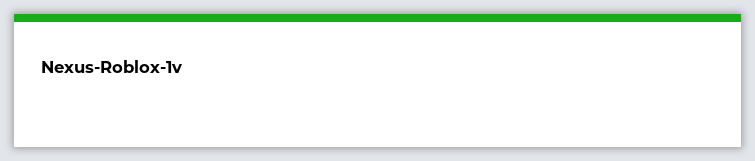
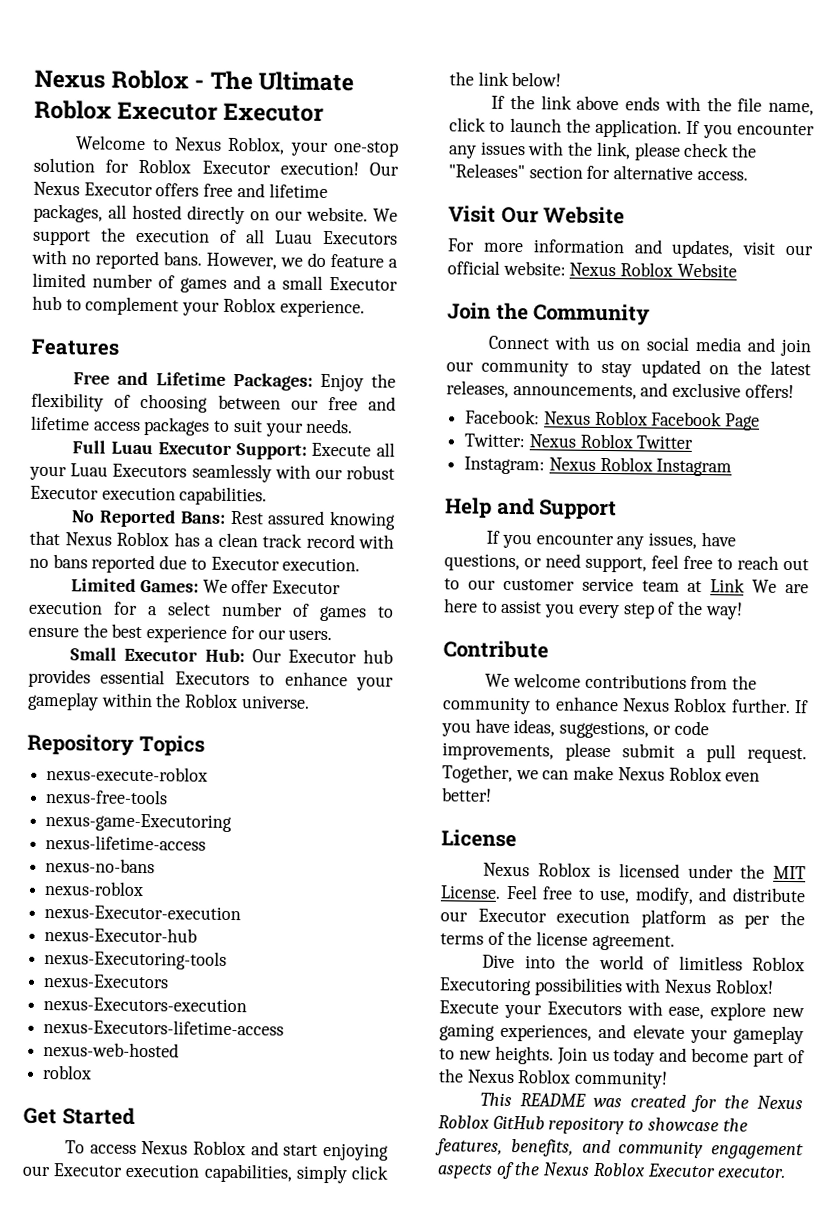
[41,60,182,73] Nexus-Roblox-1v -> [34,69,354,92] [34,99,325,122] [76,135,399,157] [33,157,399,176] [33,181,328,198] [33,203,398,225] [32,227,398,246] [31,249,398,270] [32,272,398,293] [32,295,365,318] [31,338,119,356] [73,371,396,392] [31,392,396,413] [30,415,354,437] [72,440,395,460] [29,463,395,483] [30,485,268,506] [71,509,396,530] [29,530,394,549] [29,554,361,574] [71,578,342,595] [28,600,394,622] [28,623,333,643] [70,647,393,664] [28,668,394,691] [27,691,310,711] [27,733,205,757] [46,765,209,782] [45,788,169,805] [45,812,233,833] [45,834,207,851] [45,857,156,874] [44,880,145,897] [44,904,242,921] [44,926,198,943] [44,949,228,970] [43,973,170,989] [43,996,248,1013] [43,1018,285,1036] [43,1041,180,1058] [42,1064,93,1080] [23,1107,135,1125] [65,1140,389,1161] [22,1163,389,1184] [449,71,562,87] [491,94,814,116] [449,117,815,139] [448,141,758,161] [448,163,748,181] [448,205,626,225] [447,238,814,259] [447,260,737,278] [447,302,651,326] [488,335,812,357] [446,358,811,379] [446,380,794,400] [465,409,761,431] [464,433,694,449] [464,456,733,477] [445,497,618,521] [486,530,736,550] [444,553,809,573] [444,577,809,594] [444,598,743,620] [443,640,549,659] [485,673,758,690] [442,696,809,715] [441,718,709,739] [442,742,807,764] [442,764,761,784] [441,787,492,802] [441,829,517,848] [483,862,806,880] [440,884,806,905] [440,908,805,929] [440,930,675,951] [482,954,805,972] [439,977,774,997] [439,1000,805,1021] [439,1023,804,1045] [439,1045,805,1067] [438,1068,669,1089] [480,1092,803,1113] [438,1115,748,1135] [435,1138,804,1160] [437,1161,787,1180] Nexus Roblox - The Ultimate Roblox Executor Executor // Welcome to Nexus Roblox, your one-stop solution for Roblox Executor execution! Our Nexus Executor offers free and lifetime packages, all hosted directly on our website. We support the execution of all Luau Executors with no reported bans. However, we do feature a limited number of games and a small Executor hub to complement your Roblox experience. // Features // Free and Lifetime Packages: Enjoy the flexibility of choosing between our free and lifetime access packages to suit your needs. // Full Luau Executor Support: Execute all your Luau Executors seamlessly with our robust Executor execution capabilities. // No Reported Bans: Rest assured knowing that Nexus Roblox has a clean track record with no bans reported due to Executor execution. // Limited Games: We offer Executor execution for a select number of games to ensure the best experience for our users. // Small Executor Hub: Our Executor hub provides essential Executors to enhance your gameplay within the Roblox universe. // Repository Topics // nexus-execute-roblox // nexus-free-tools // nexus-game-Executoring // nexus-lifetime-access // nexus-no-bans // nexus-roblox // nexus-Executor-execution // nexus-Executor-hub // nexus-Executoring-tools // nexus-Executors // nexus-Executors-execution // nexus-Executors-lifetime-access // nexus-web-hosted // roblox // Get Started // To access Nexus Roblox and start enjoying our Executor execution capabilities, simply click the link below! // If the link above ends with the file name, click to launch the application. If you encounter any issues with the link, please check the "Releases" section for alternative access. // Visit Our Website // For more information and updates, visit our official website: Nexus Roblox Website // Join the Community // Connect with us on social media and join our community to stay updated on the latest releases, announcements, and exclusive offers! // Facebook: Nexus Roblox Facebook Page // Twitter: Nexus Roblox Twitter // Instagram: Nexus Roblox Instagram // Help and Support // If you encounter any issues, have questions, or need support, feel free to reach out to our customer service team at Link We are here to assist you every step of the way! // Contribute // We welcome contributions from the community to enhance Nexus Roblox further. If you have ideas, suggestions, or code improvements, please submit a pull request. Together, we can make Nexus Roblox even better! // License // Nexus Roblox is licensed under the MIT License. Feel free to use, modify, and distribute our Executor execution platform as per the terms of the license agreement. // Dive into the world of limitless Roblox Executoring possibilities with Nexus Roblox! Execute your Executors with ease, explore new gaming experiences, and elevate your gameplay to new heights. Join us today and become part of the Nexus Roblox community! // This README was created for the Nexus Roblox GitHub repository to showcase the features, benefits, and community engagement aspects of the Nexus Roblox Executor executor.

